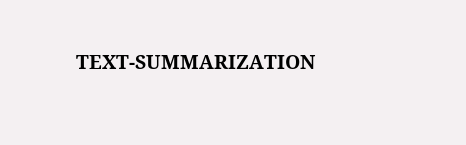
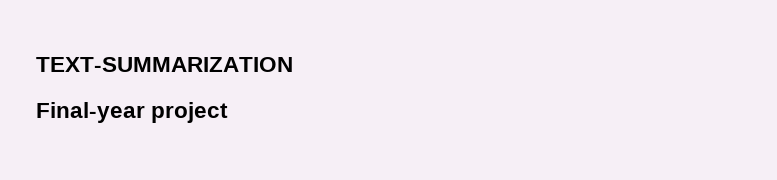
(316, 62) none -> [36,102,229,123] // Final-year project

